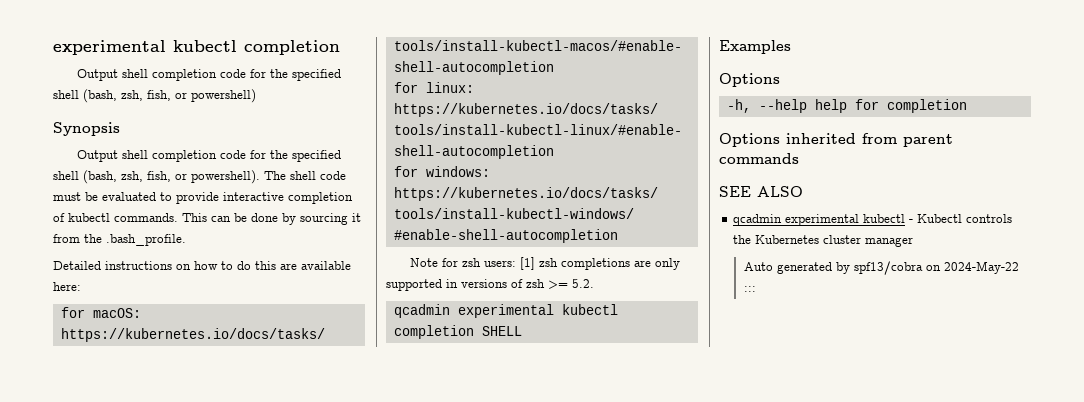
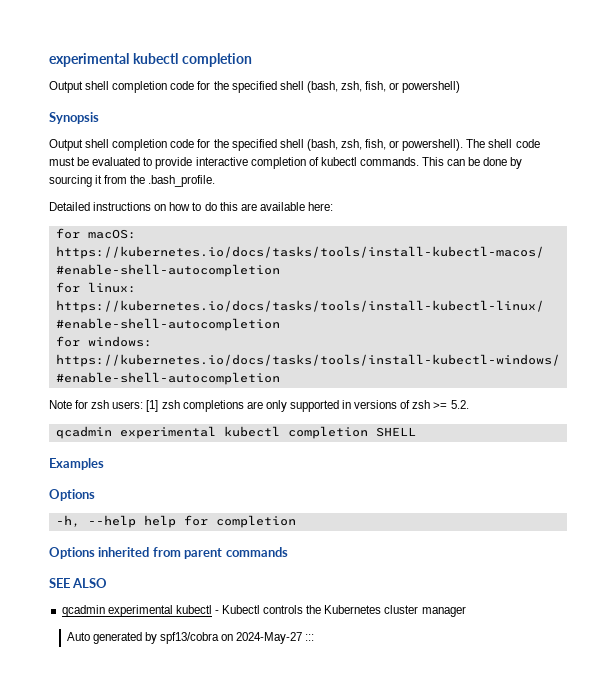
[943,261,1019,274] 2024-May-22 -> [236,632,303,644] 2024-May-27

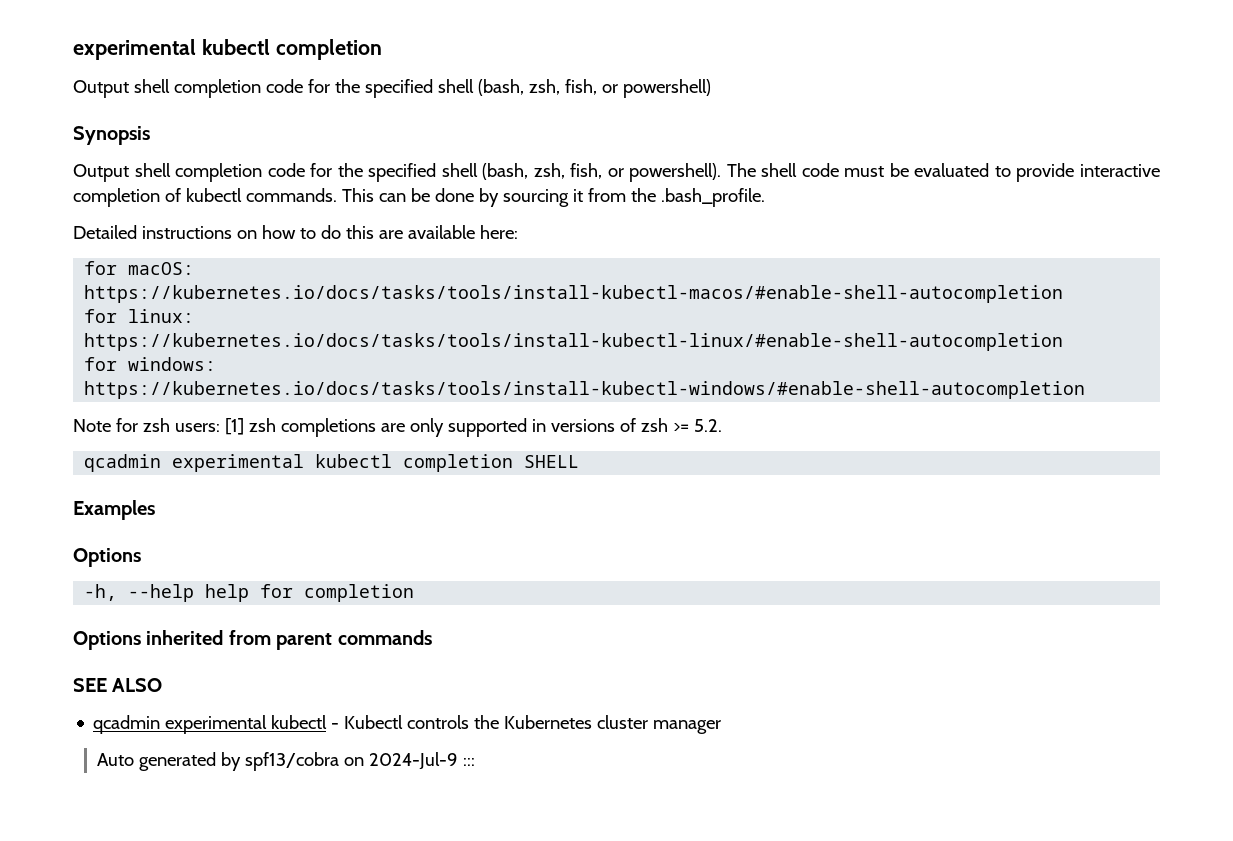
[236,632,303,644] 2024-May-27 -> [368,752,458,770] 2024-Jul-9

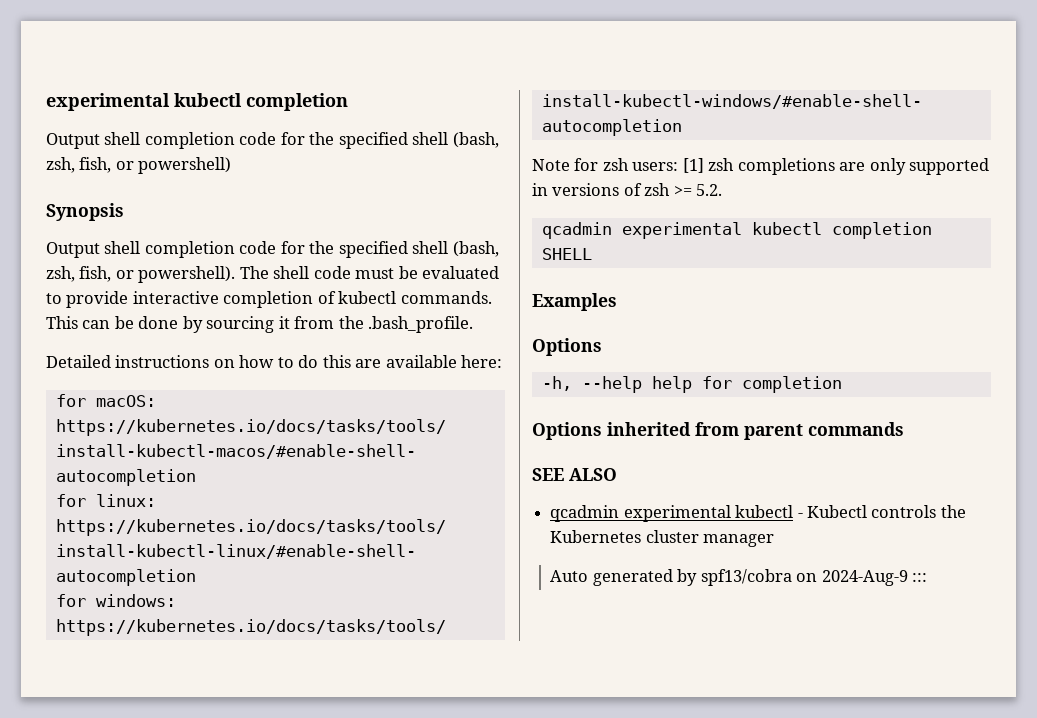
[368,752,458,770] 2024-Jul-9 -> [821,570,908,586] 2024-Aug-9

